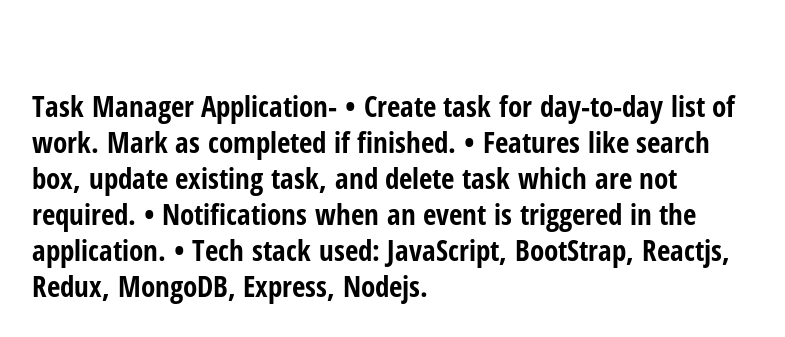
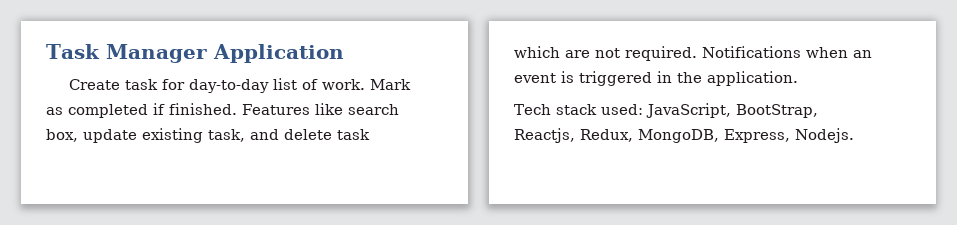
[201,95,357,124] Application- • -> [212,44,344,63] Application //
[464,138,476,153] • -> (237, 109) none
[143,210,155,225] • -> (697, 53) none
[173,246,185,261] • -> (798, 78) //

